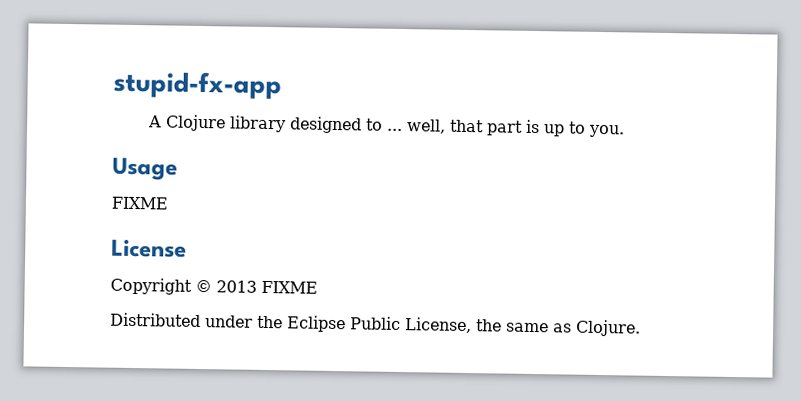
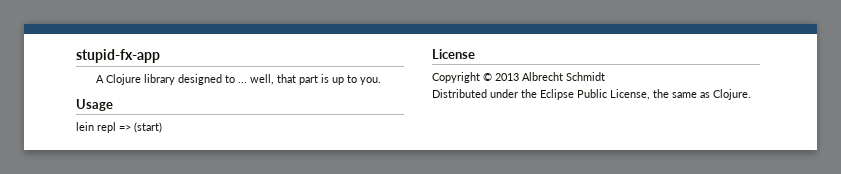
[111,196,169,210] FIXME -> [76,122,162,133] lein repl => (start)
[261,280,318,294] FIXME -> [522,72,605,81] Albrecht Schmidt

